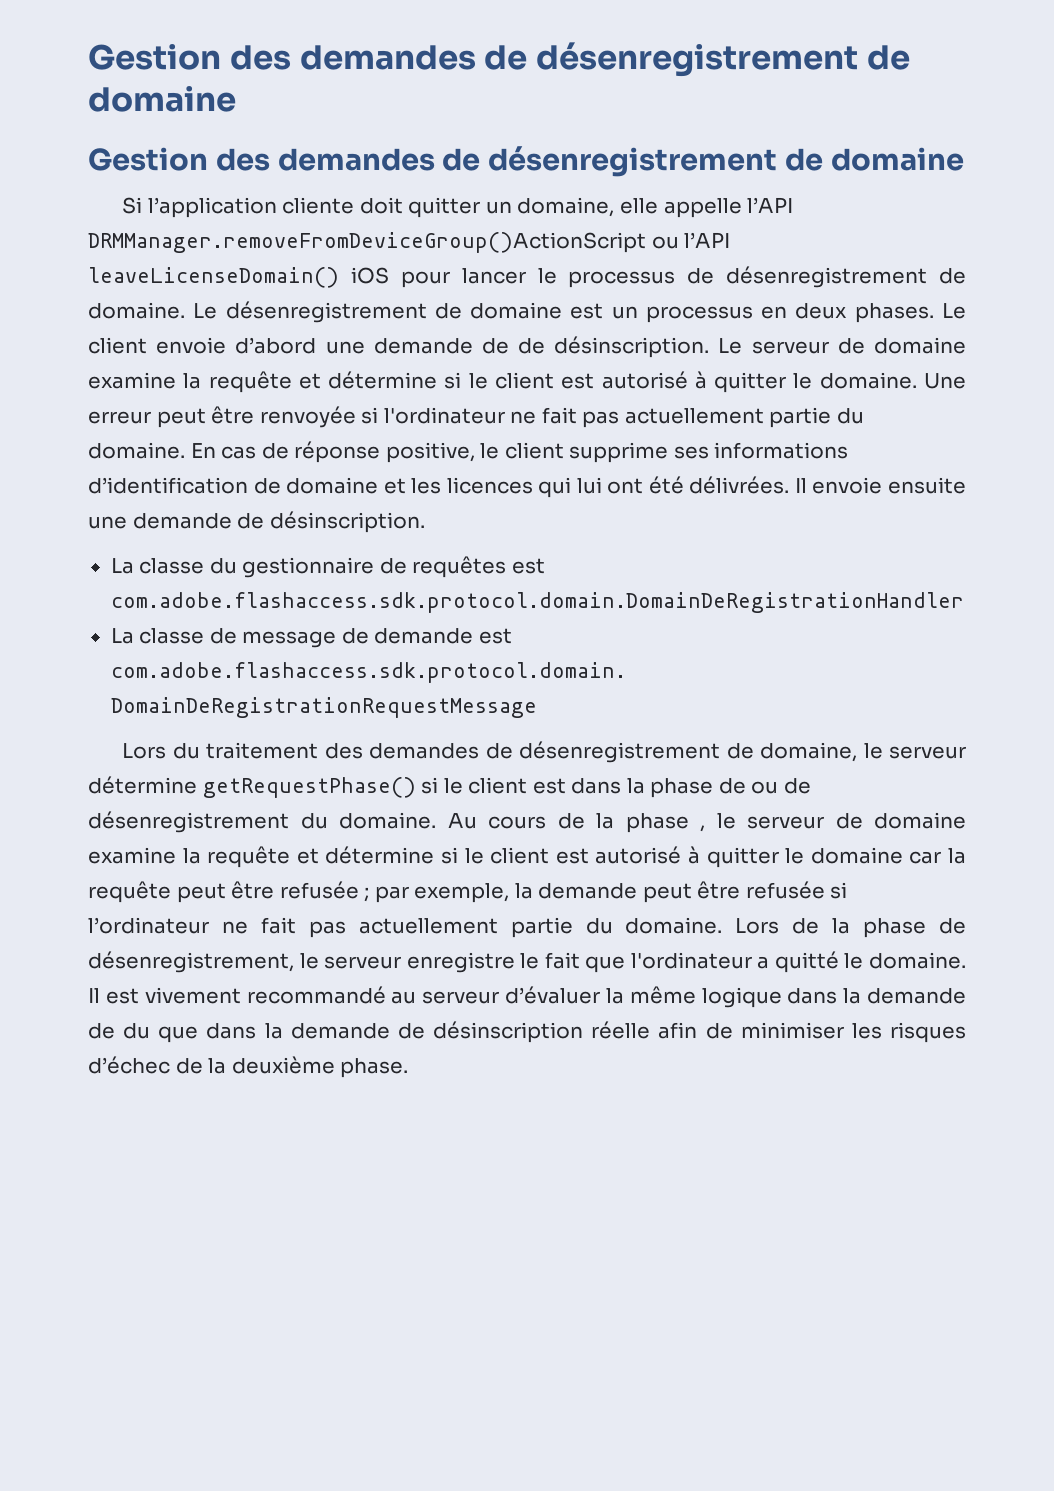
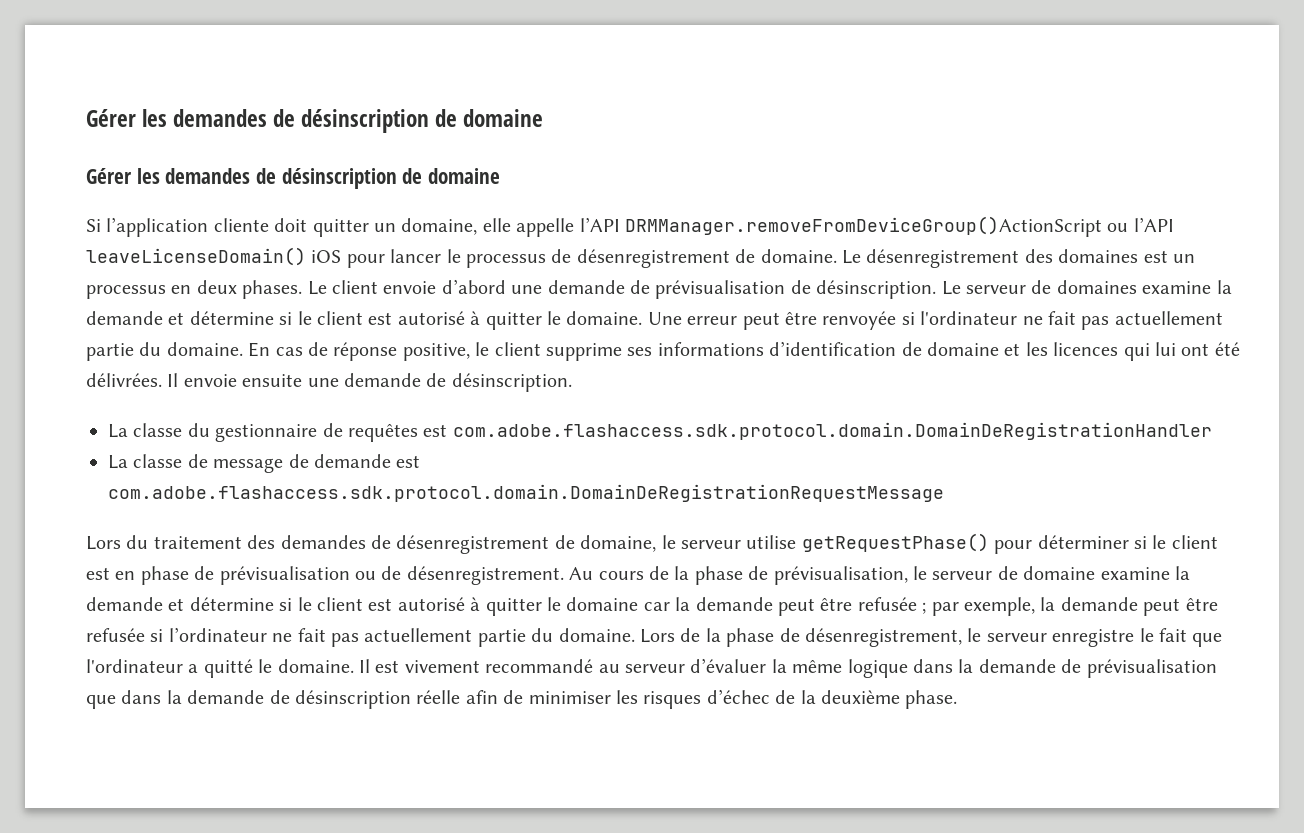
[88,42,910,77] [88,86,236,112] [88,146,778,177] Gestion des demandes de désenregistrement de domaine // Gestion des demandes de désenregistrement -> [86,109,544,133] [86,168,397,189] Gérer les demandes de désinscription de domaine // Gérer les demandes de désinscription
[434,302,563,319] de domaine -> [1024,249,1139,263] des domaines
(509, 346) none -> [655,280,786,299] prévisualisation
[873,337,966,354] [88,371,292,393] domaine examine la requête -> [1056,280,1232,294] [86,311,163,325] domaines examine la demande
[88,776,746,798] détermine getRequestPhase() si le client est dans la phase de -> [746,533,1218,554] [86,566,350,585] utilise getRequestPhase() pour déterminer si le client est en phase de prévisualisation
[88,811,436,833] désenregistrement du domaine. -> [406,566,564,585] désenregistrement.
[700,825,705,832] , -> [748,566,908,585] de prévisualisation,
[207,846,291,868] requête -> [86,597,163,611] demande
[88,881,171,903] requête -> [695,597,773,611] demande
[123,1023,151,1039] du -> [1086,659,1217,678] prévisualisation

